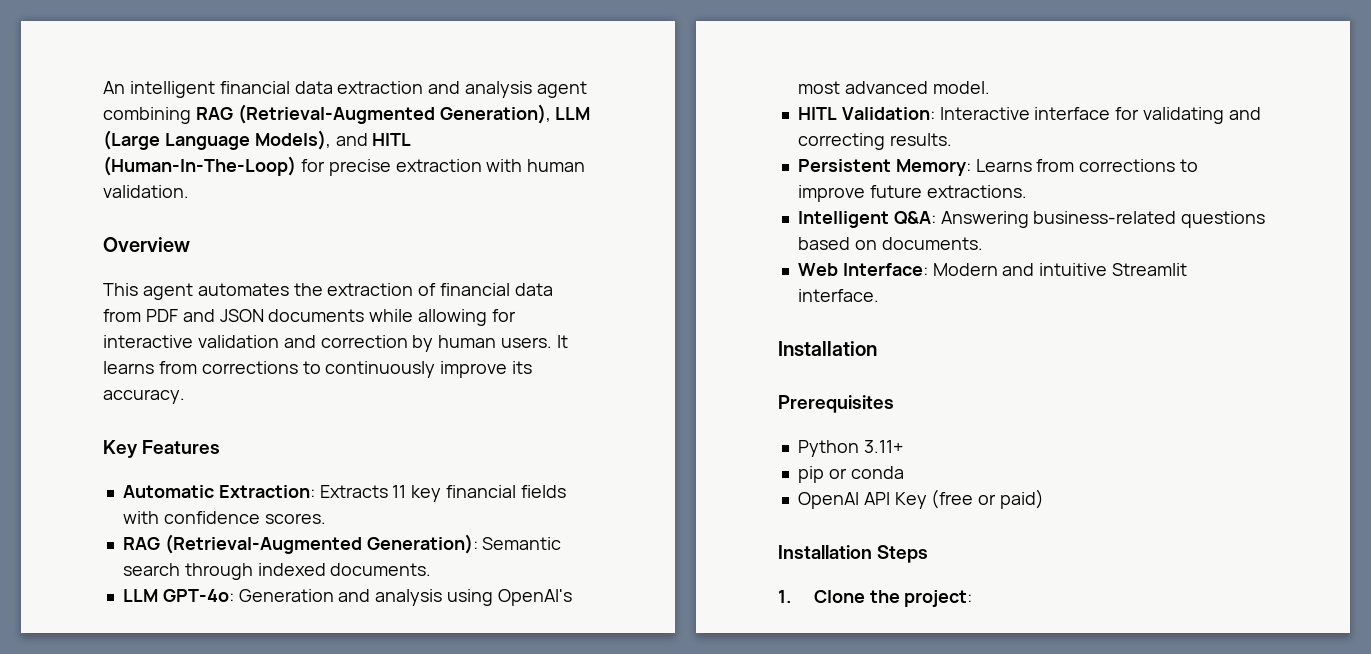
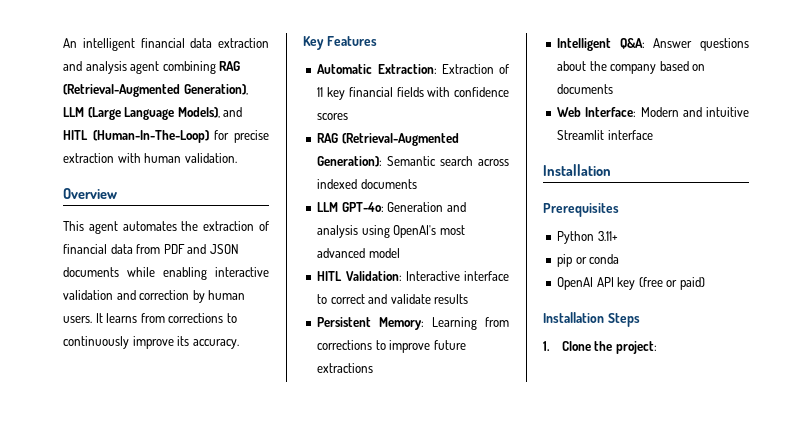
[418,309,517,326] allowing for -> [163,267,207,280] enabling
[319,485,388,498] Extracts -> [441,64,509,74] Extraction of
[264,513,326,524] scores. -> [317,113,349,120] scores
[184,563,432,580] through indexed documents. -> [478,159,509,166] [317,179,417,189] across indexed documents
[932,81,990,94] model. -> [368,248,400,258] model
[1115,107,1261,124] [797,133,952,150] for validating and correcting results. -> [317,294,469,304] to correct and validate results
[975,159,1032,172] Learns -> [432,317,478,330] Learning
[926,185,1027,198] extractions. -> [317,363,374,373] extractions
[940,211,1266,228] Answering business-related questions -> [653,38,749,51] [557,61,657,74] Answer questions about the company
[881,237,983,250] documents. -> [557,84,614,94] documents
[797,289,879,302] interface. -> [607,130,653,140] interface
[894,492,927,509] Key -> [617,277,636,290] key

